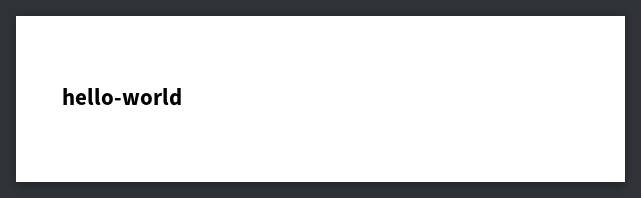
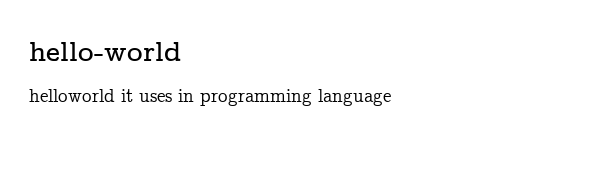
(182, 97) none -> [29,89,391,106] // helloworld it uses in programming language

